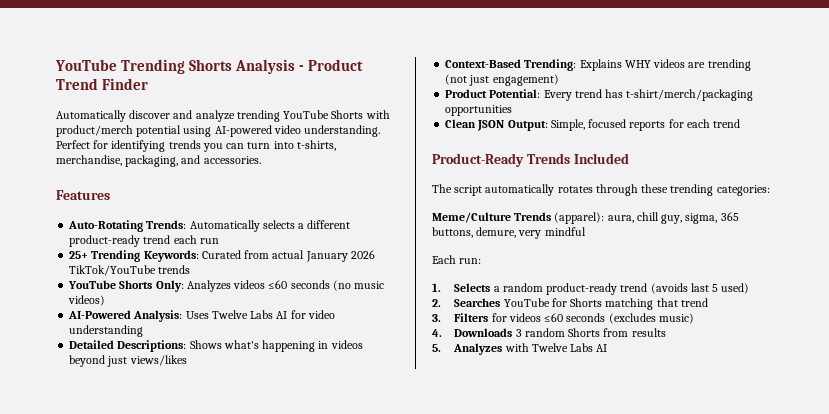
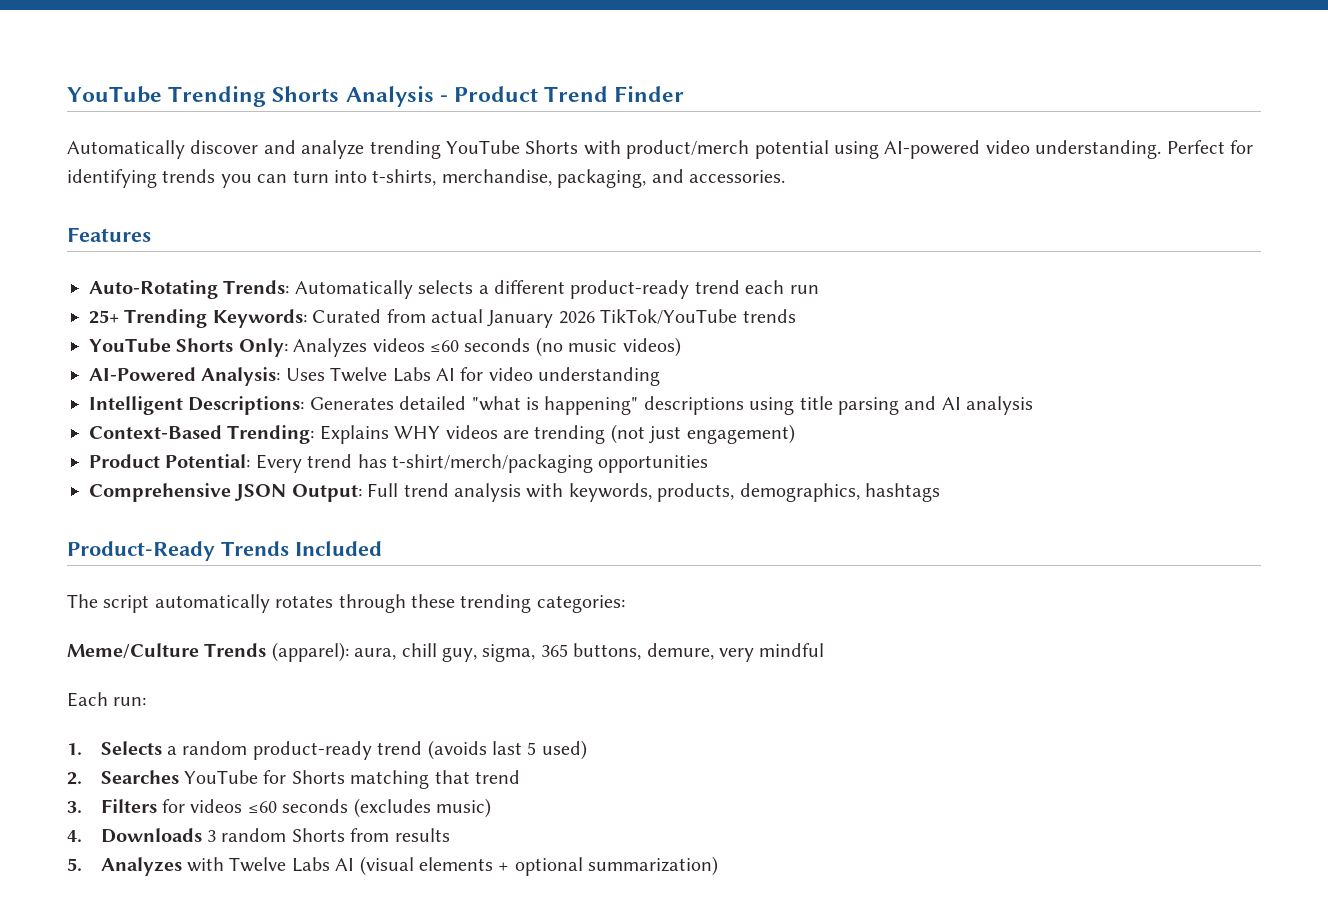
[69,340,363,352] [69,355,187,367] Detailed Descriptions: Shows what's happening in videos beyond just views/likes -> [89,396,1034,415] Intelligent Descriptions: Generates detailed "what is happening" descriptions using title parsing and AI analysis
[445,119,477,128] Clean -> [89,483,231,502] Comprehensive
[550,119,741,131] Simple, focused reports for each trend -> [367,483,940,502] Full trend analysis with keywords, products, demographics, hashtags
(608, 348) none -> [359,856,719,876] (visual elements + optional summarization)

